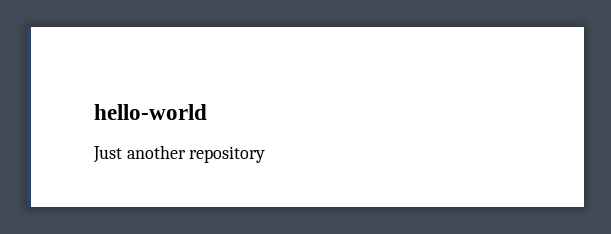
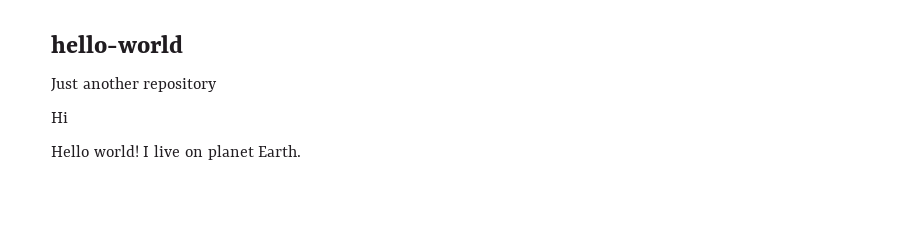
(266, 154) none -> [51,112,68,123] [51,145,302,160] // Hi // Hello world! I live on planet Earth.

